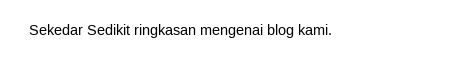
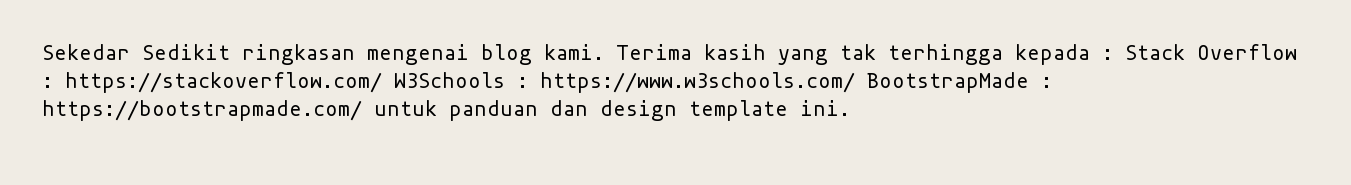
(332, 29) none -> [616,44,1297,65] [42,72,1052,93] [42,100,850,121] Terima kasih yang tak terhingga kepada : Stack Overflow : https://stackoverflow.com/ W3Schools : https://www.w3schools.com/ BootstrapMade : https://bootstrapmade.com/ untuk panduan dan design template ini.

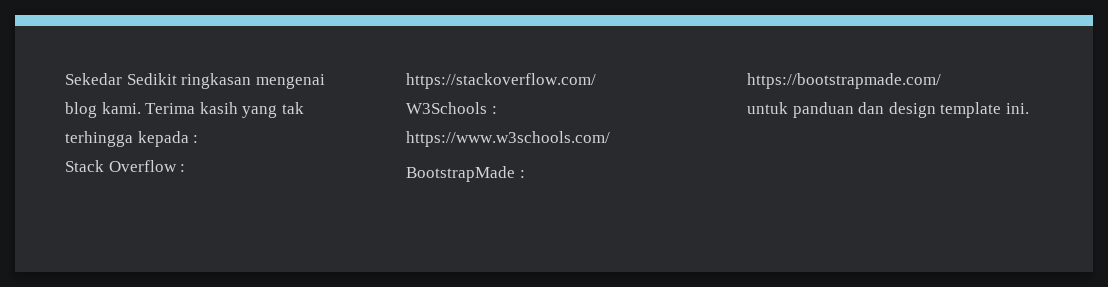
(1113, 54) none -> (199, 139) //
(382, 82) none -> (596, 81) //
(855, 82) none -> (610, 139) //
(362, 110) none -> (941, 81) //

